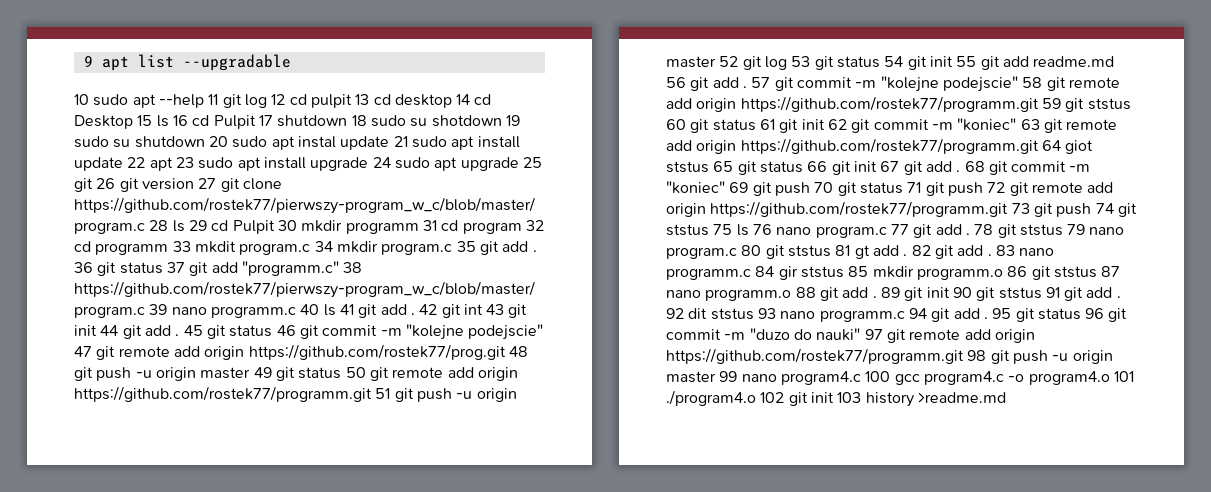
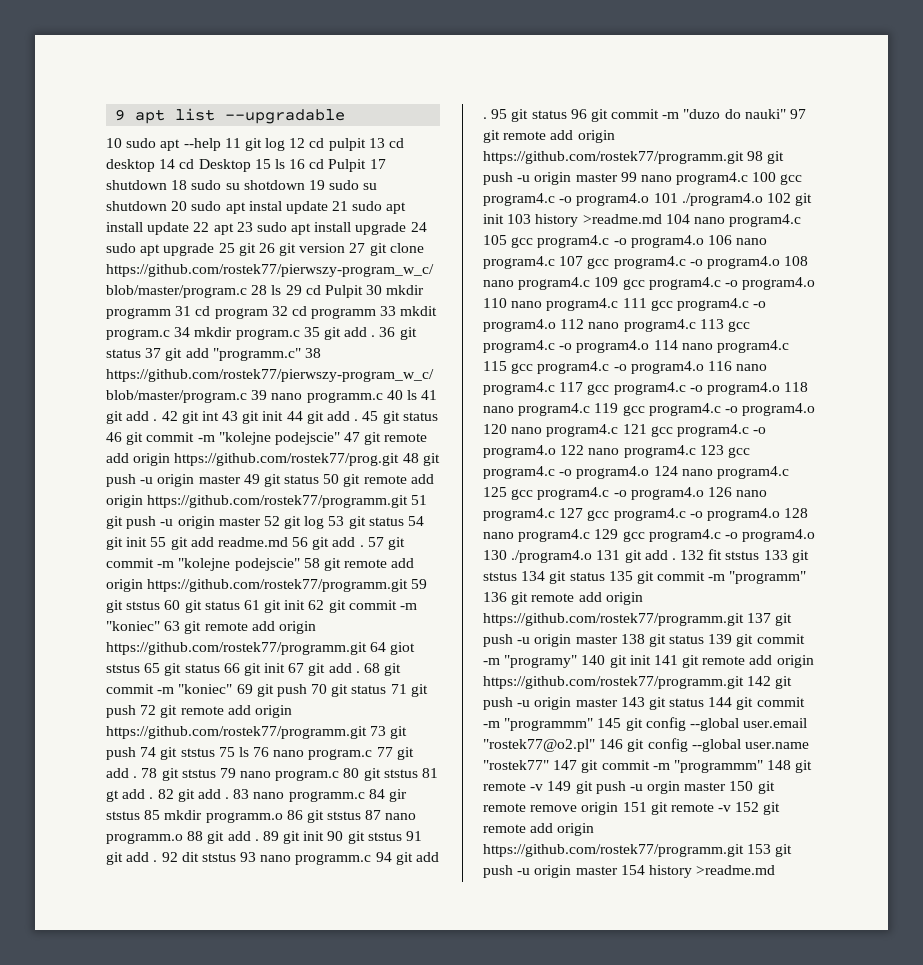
(1006, 397) none -> [665,214,802,227] [483,235,768,248] [483,256,809,269] [483,277,816,290] [483,298,767,311] [483,319,750,332] [483,340,789,353] [483,361,768,374] [483,382,809,395] [483,403,816,416] [483,424,767,437] [483,445,750,458] [483,466,789,479] [483,487,768,500] [483,508,809,521] [483,529,816,542] [483,549,809,563] [483,571,807,584] [483,592,643,605] [483,613,793,626] [483,634,805,647] [483,655,814,668] [483,676,793,689] [483,697,805,710] [483,717,808,731] [483,738,809,752] [483,760,813,773] [483,781,775,794] [483,802,781,815] [483,823,595,836] [483,844,793,857] [483,865,776,878] 104 nano program4.c 105 gcc program4.c -o program4.o 106 nano program4.c 107 gcc program4.c -o program4.o 108 nano program4.c 109 gcc program4.c -o program4.o 110 nano program4.c 111 gcc program4.c -o program4.o 112 nano program4.c 113 gcc program4.c -o program4.o 114 nano program4.c 115 gcc program4.c -o program4.o 116 nano program4.c 117 gcc program4.c -o program4.o 118 nano program4.c 119 gcc program4.c -o program4.o 120 nano program4.c 121 gcc program4.c -o program4.o 122 nano program4.c 123 gcc program4.c -o program4.o 124 nano program4.c 125 gcc program4.c -o program4.o 126 nano program4.c 127 gcc program4.c -o program4.o 128 nano program4.c 129 gcc program4.c -o program4.o 130 ./program4.o 131 git add . 132 fit ststus 133 git ststus 134 git status 135 git commit -m "programm" 136 git remote add origin https://github.com/rostek77/programm.git 137 git push -u origin master 138 git status 139 git commit -m "programy" 140 git init 141 git remote add origin https://github.com/rostek77/programm.git 142 git push -u origin master 143 git status 144 git commit -m "programmm" 145 git config --global user.email "rostek77@o2.pl" 146 git config --global user.name "rostek77" 147 git commit -m "programmm" 148 git remote -v 149 git push -u orgin master 150 git remote remove origin 151 git remote -v 152 git remote add origin https://github.com/rostek77/programm.git 153 git push -u origin master 154 history >readme.md

